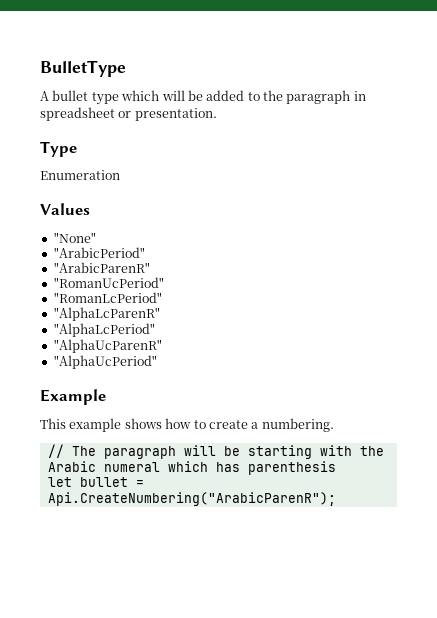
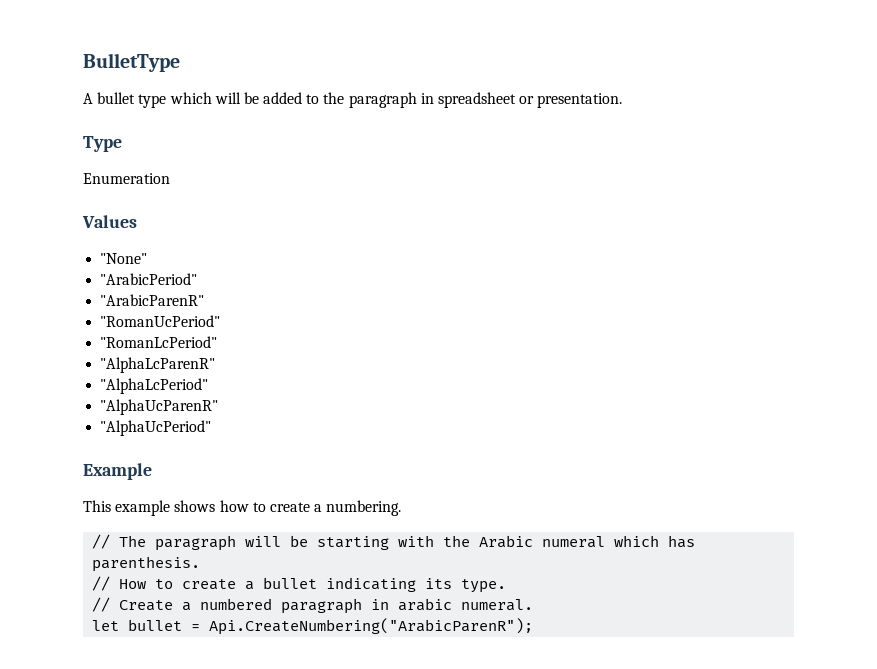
[247,461,336,475] parenthesis -> [92,556,201,572] [92,576,507,593] [92,597,534,614] parenthesis. // // How to create a bullet indicating its type. // // Create a numbered paragraph in arabic numeral.

